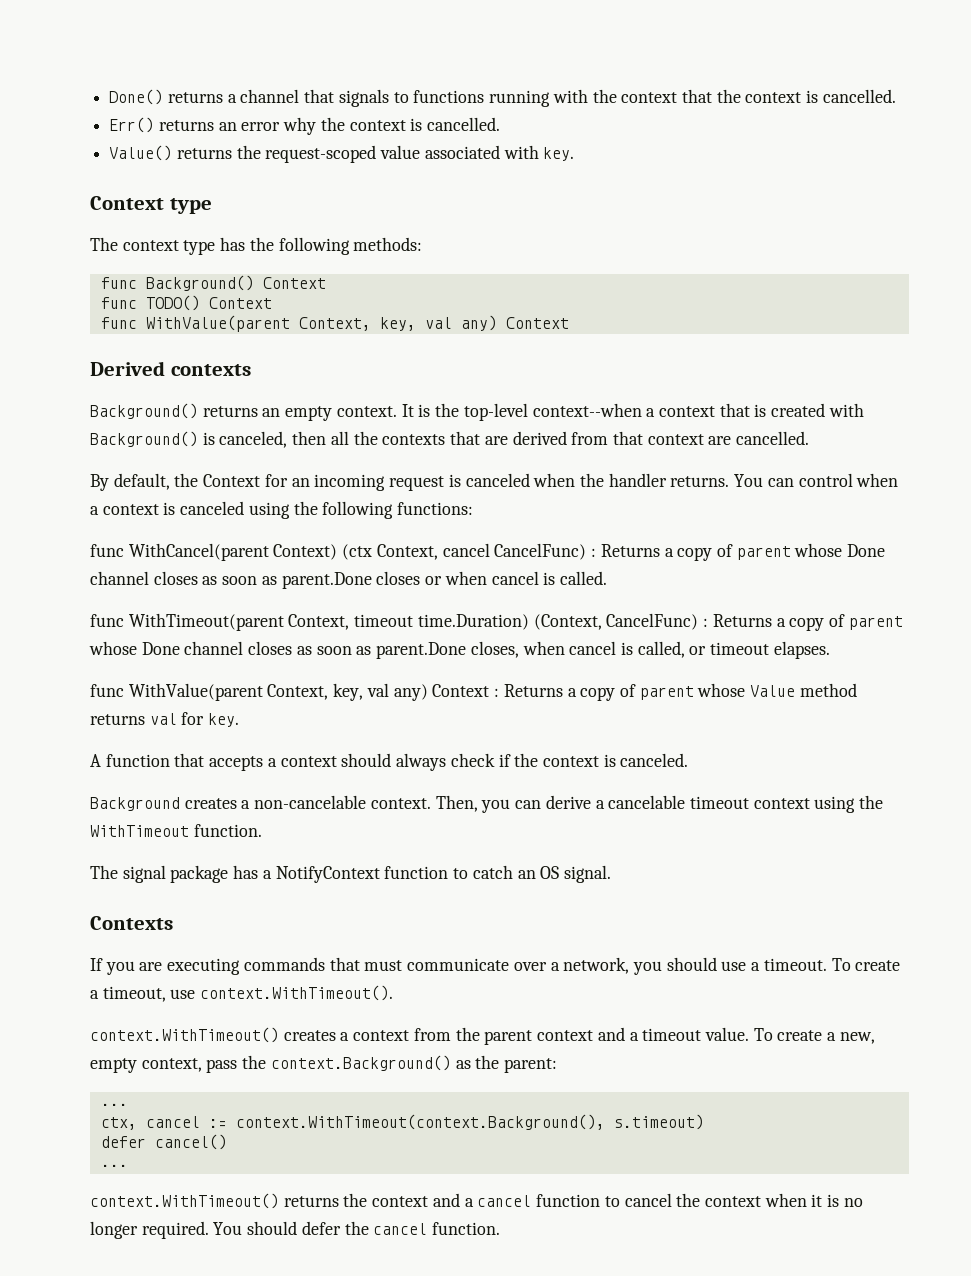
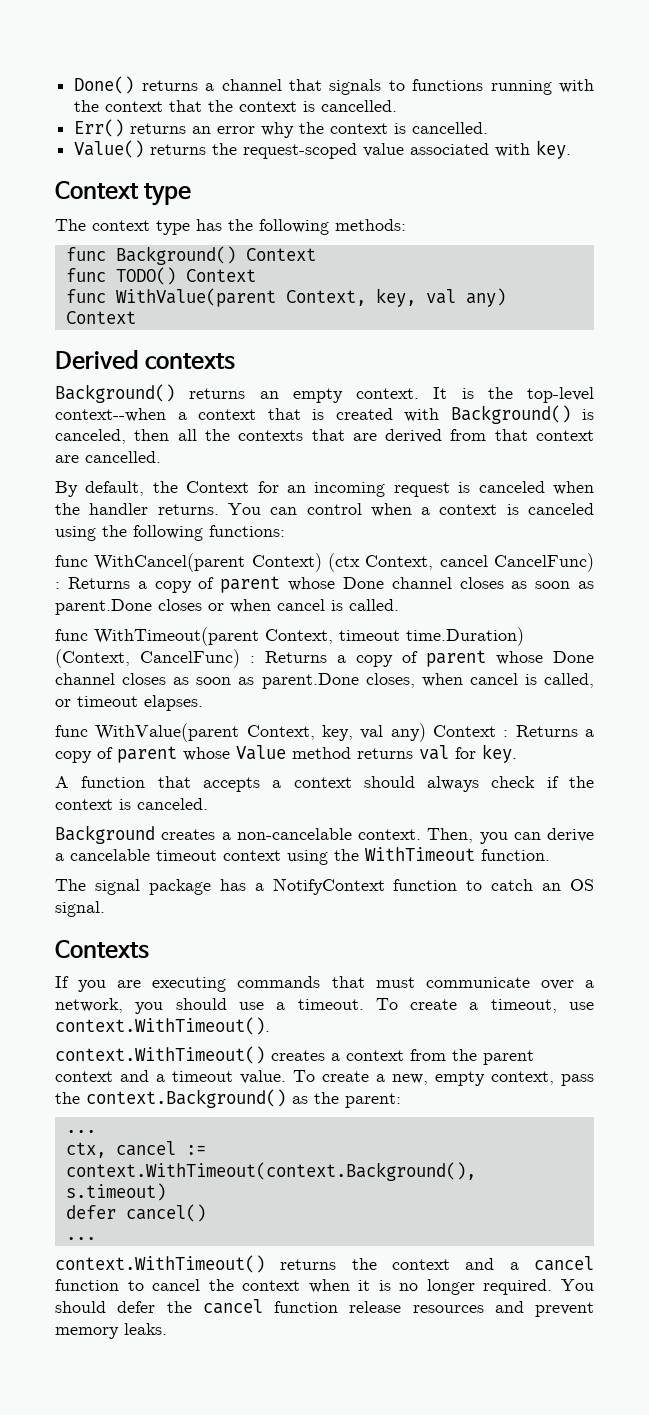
[432,1222,501,1235] function. -> [274,1301,594,1317] [55,1323,167,1339] function release resources and prevent memory leaks.

